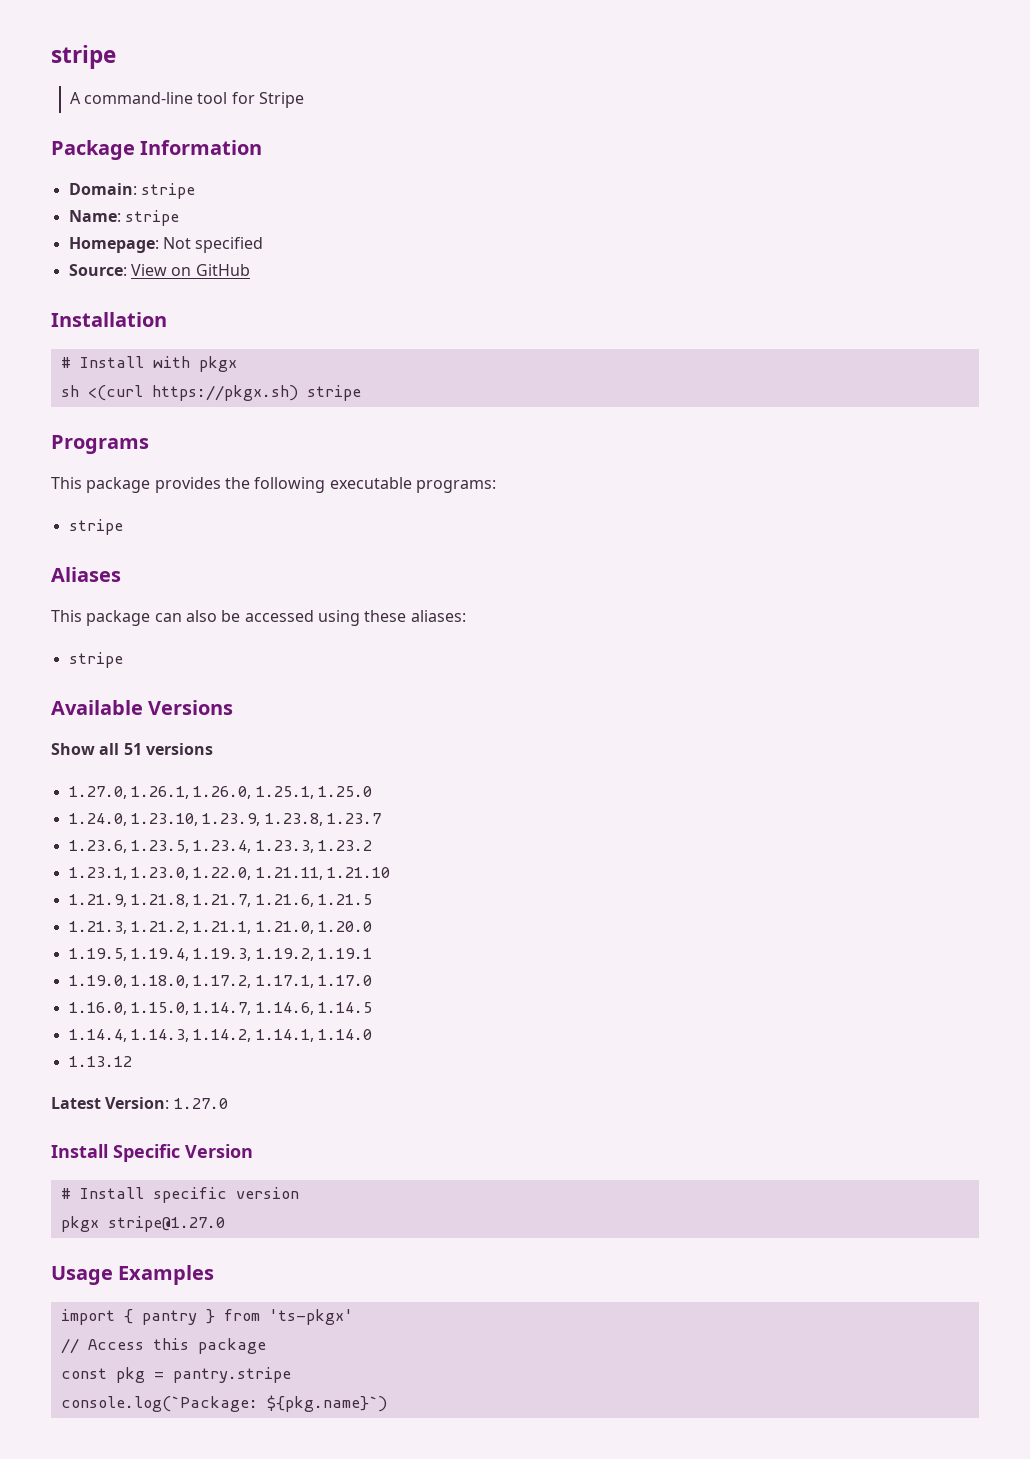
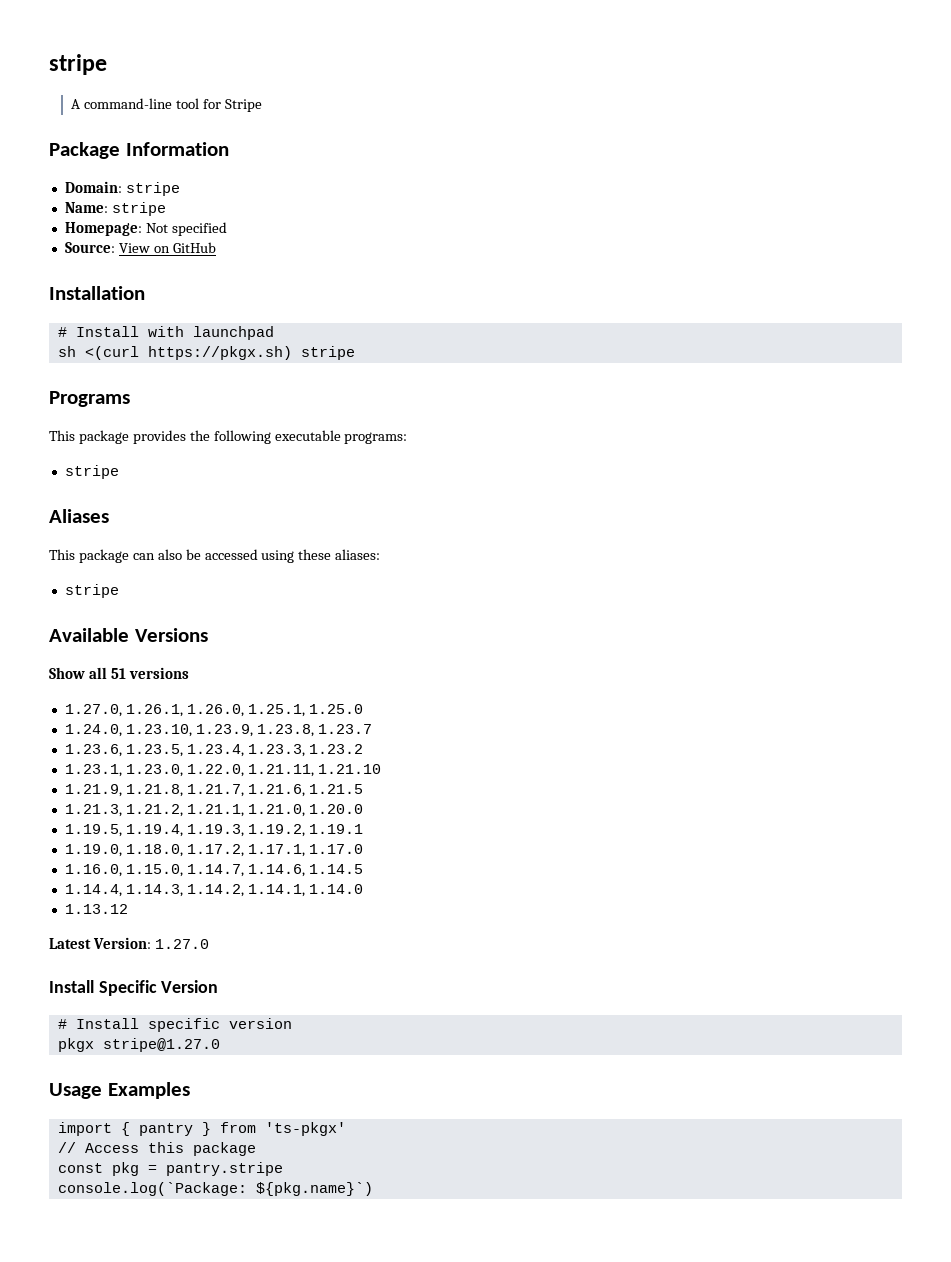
[198,356,237,372] pkgx -> [192,326,274,340] launchpad

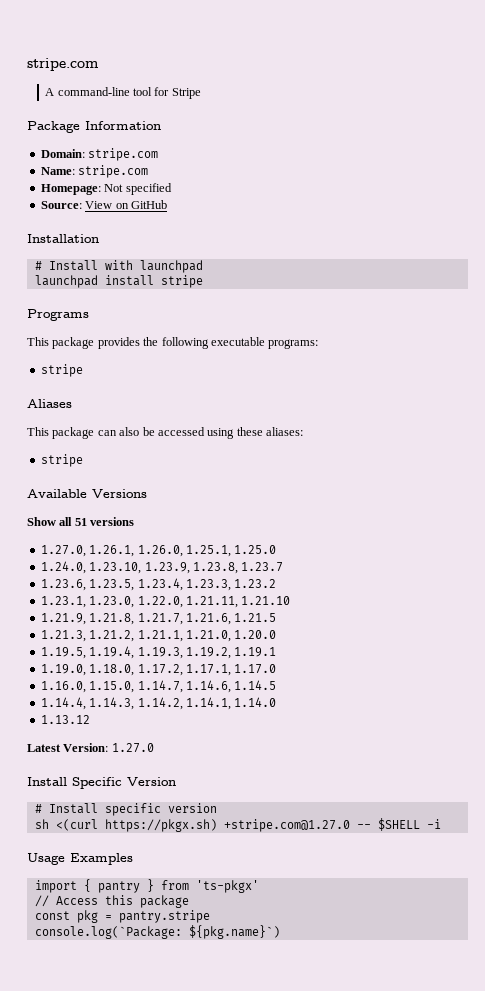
[49,54,107,75] stripe -> [27,58,99,71] stripe.com
[125,182,180,196] stripe -> [88,148,159,161] stripe.com
[111,202,166,216] stripe -> [78,165,149,178] stripe.com
[57,346,292,360] sh <(curl https://pkgx.sh) -> [34,275,154,288] launchpad install
[57,1038,220,1052] pkgx stripe@1.27.0 -> [34,818,441,832] sh <(curl https://pkgx.sh) +stripe.com@1.27.0 -- $SHELL -i

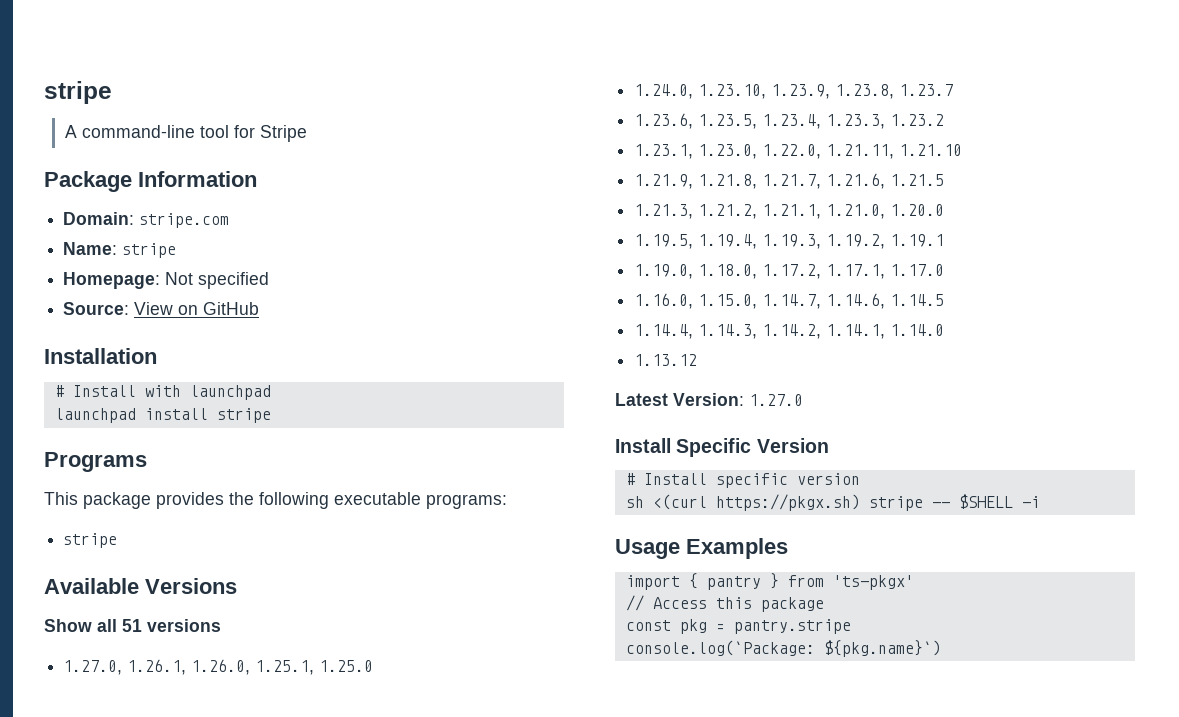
[27,58,99,71] stripe.com -> [44,81,112,104] stripe
[78,165,149,178] stripe.com -> [122,243,177,258] stripe
[27,399,72,408] [27,427,303,439] [40,454,83,467] // Aliases // This package can also be accessed using these aliases: // stripe -> (118, 540) none
[223,819,350,832] +stripe.com@1.27.0 -> [868,496,923,511] stripe

